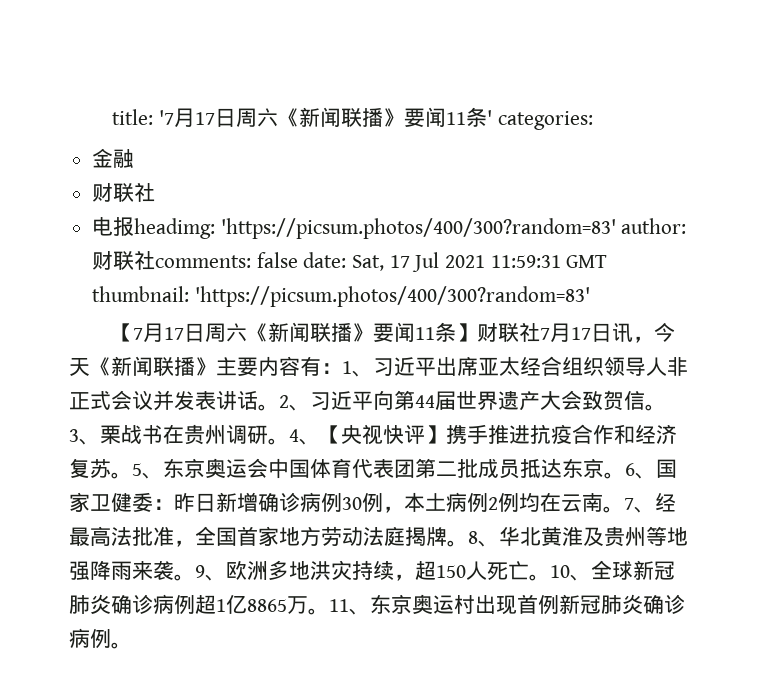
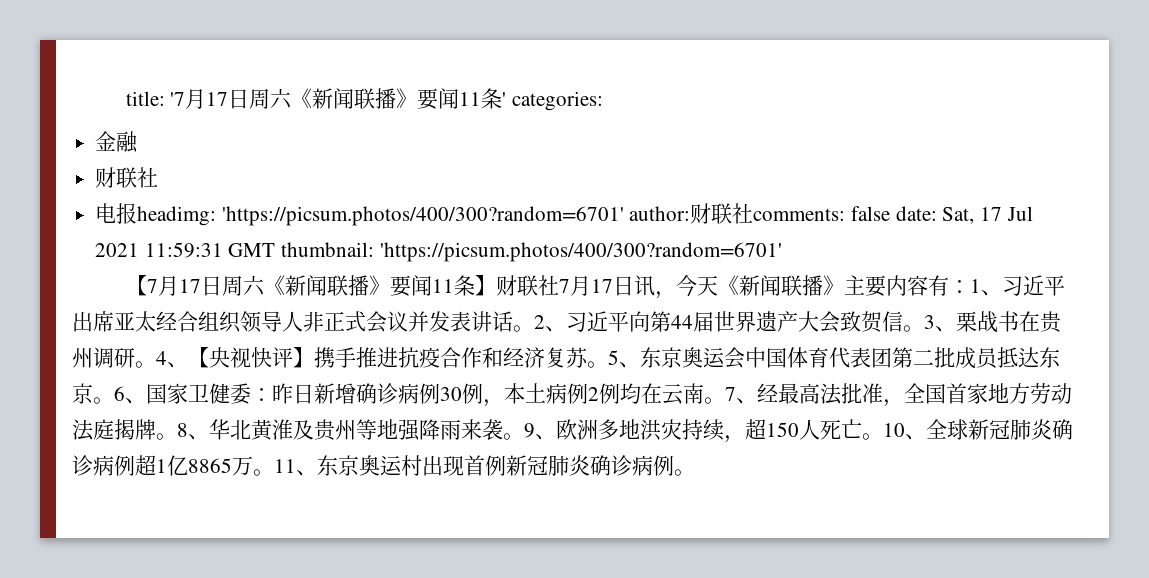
[220,218,616,239] 'https://picsum.photos/400/300?random=83' -> [221,206,624,226] 'https://picsum.photos/400/300?random=6701'
[194,286,590,307] 'https://picsum.photos/400/300?random=83' -> [379,242,782,262] 'https://picsum.photos/400/300?random=6701'

